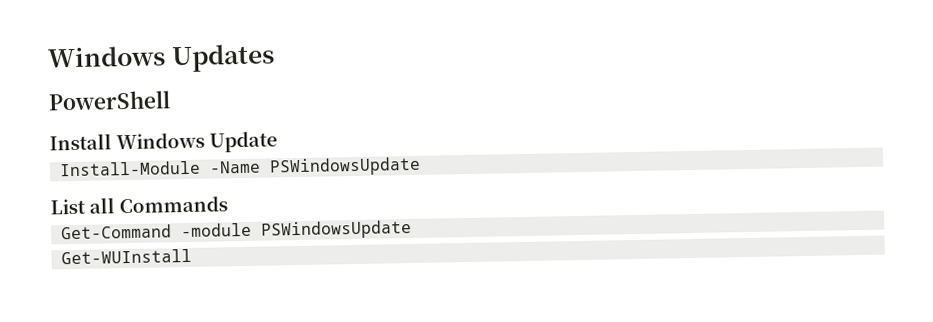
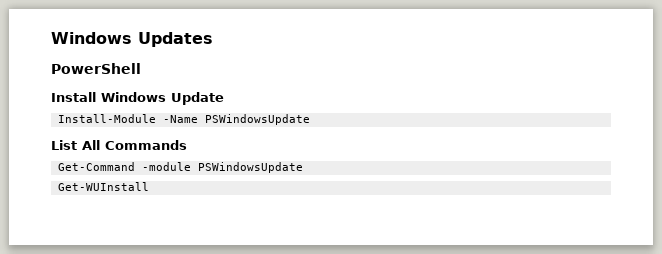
[89,197,115,214] all -> [82,140,100,150] All

